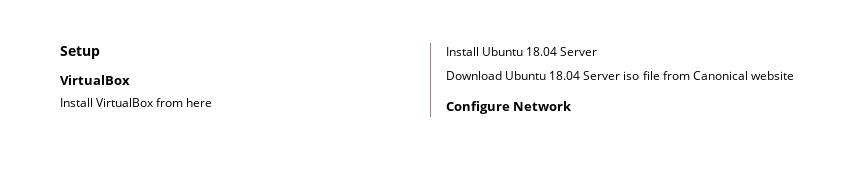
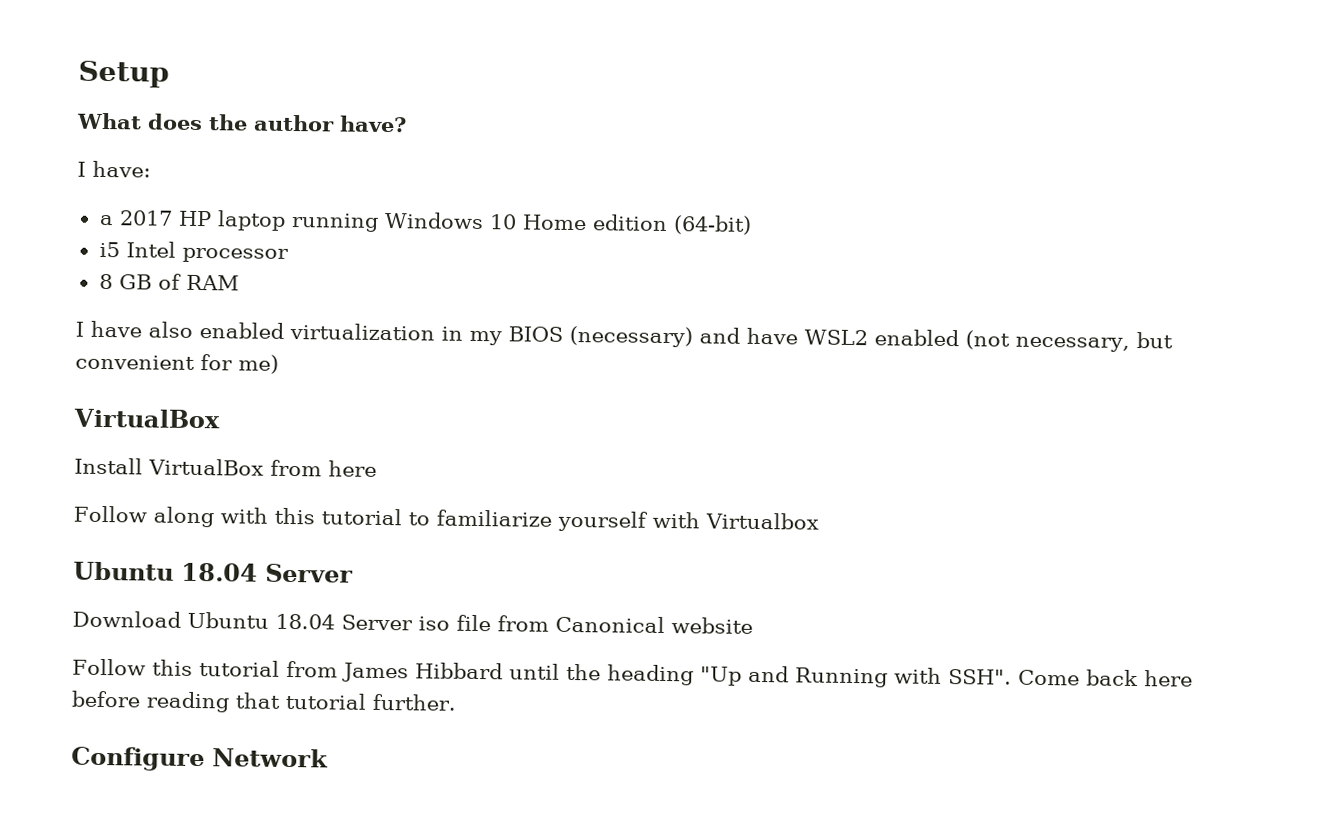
(100, 52) none -> [76,112,407,133] [77,160,151,178] [98,210,752,235] [98,241,289,263] [98,273,240,291] [75,320,1173,352] [75,354,279,374] // What does the author have? // I have: // a 2017 HP laptop running Windows 10 Home edition (64-bit) // i5 Intel processor // 8 GB of RAM // I have also enabled virtualization in my BIOS (necessary) and have WSL2 enabled (not necessary, but convenient for me)
[446,47,479,56] Install -> [73,505,819,532] Follow along with this tutorial to familiarize yourself with Virtualbox //
(794, 75) none -> [72,658,1193,688] [71,690,456,713] // Follow this tutorial from James Hibbard until the heading "Up and Running with SSH". Come back here before reading that tutorial further.

